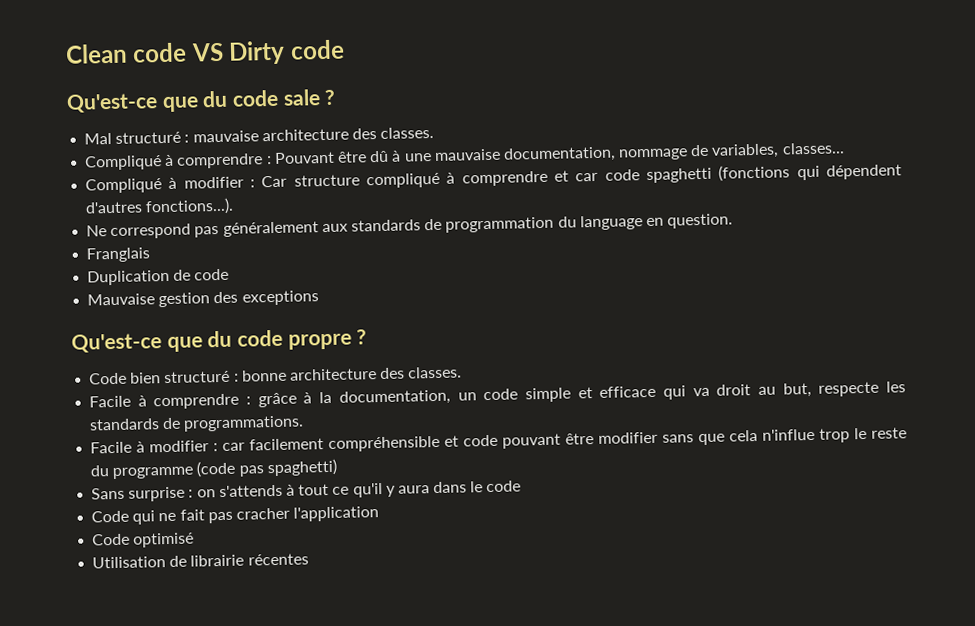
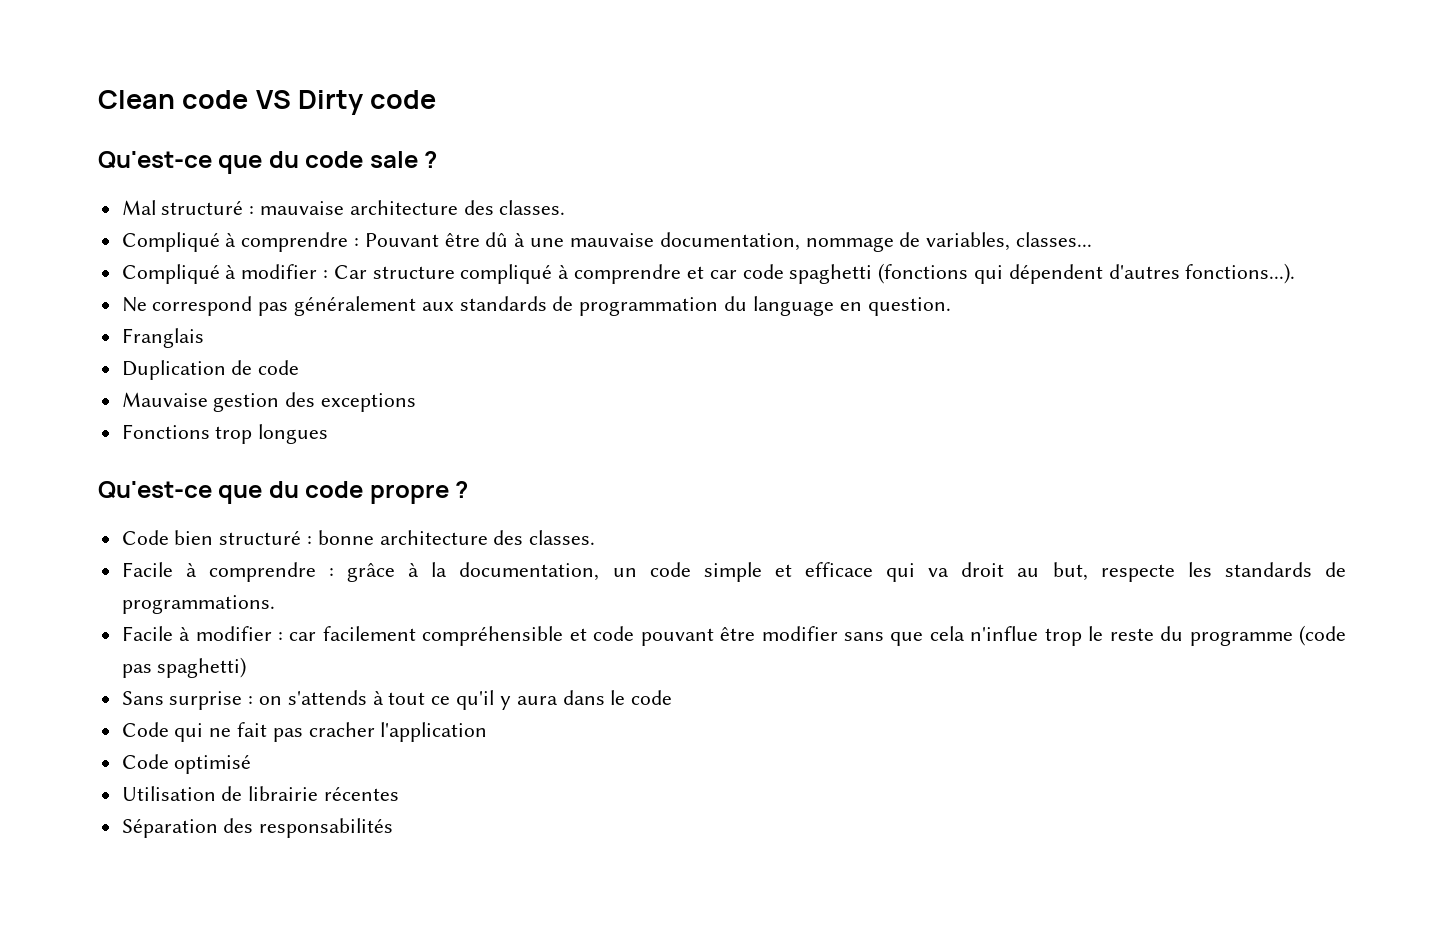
(319, 298) none -> [121,424,329,444] // Fonctions trop longues
(309, 559) none -> [121,818,394,838] // Séparation des responsabilités

